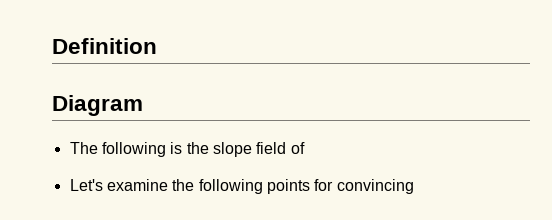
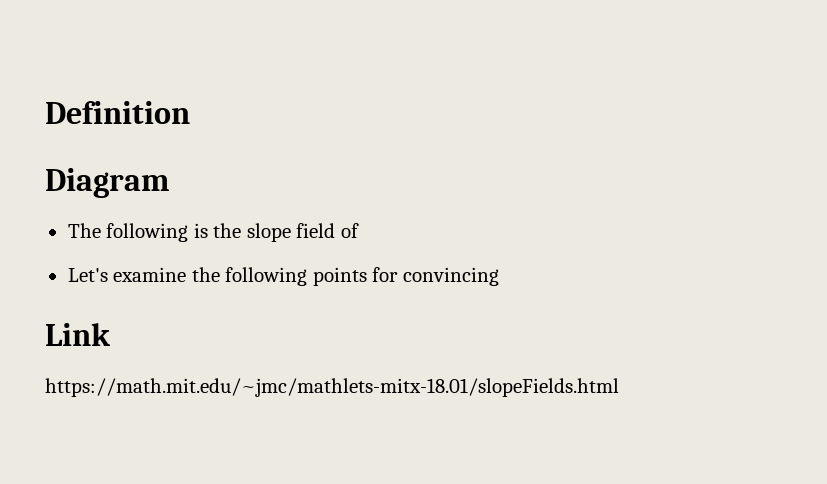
(414, 186) none -> [45,323,111,346] [45,378,619,397] // Link // https://math.mit.edu/~jmc/mathlets-mitx-18.01/slopeFields.html

